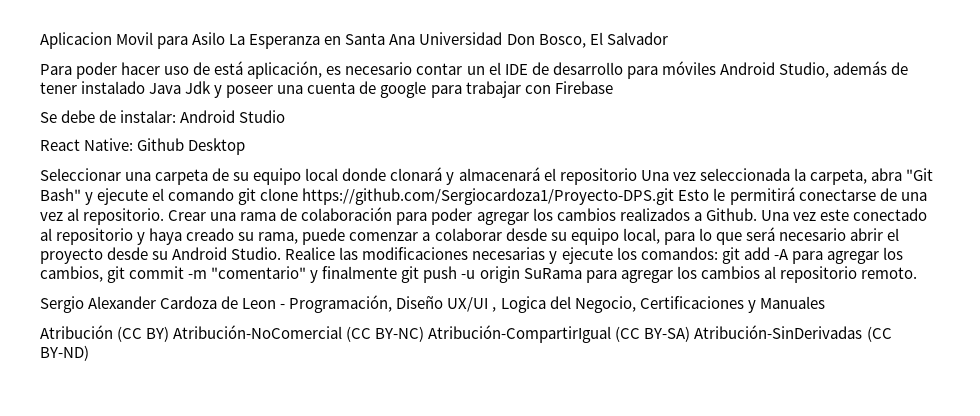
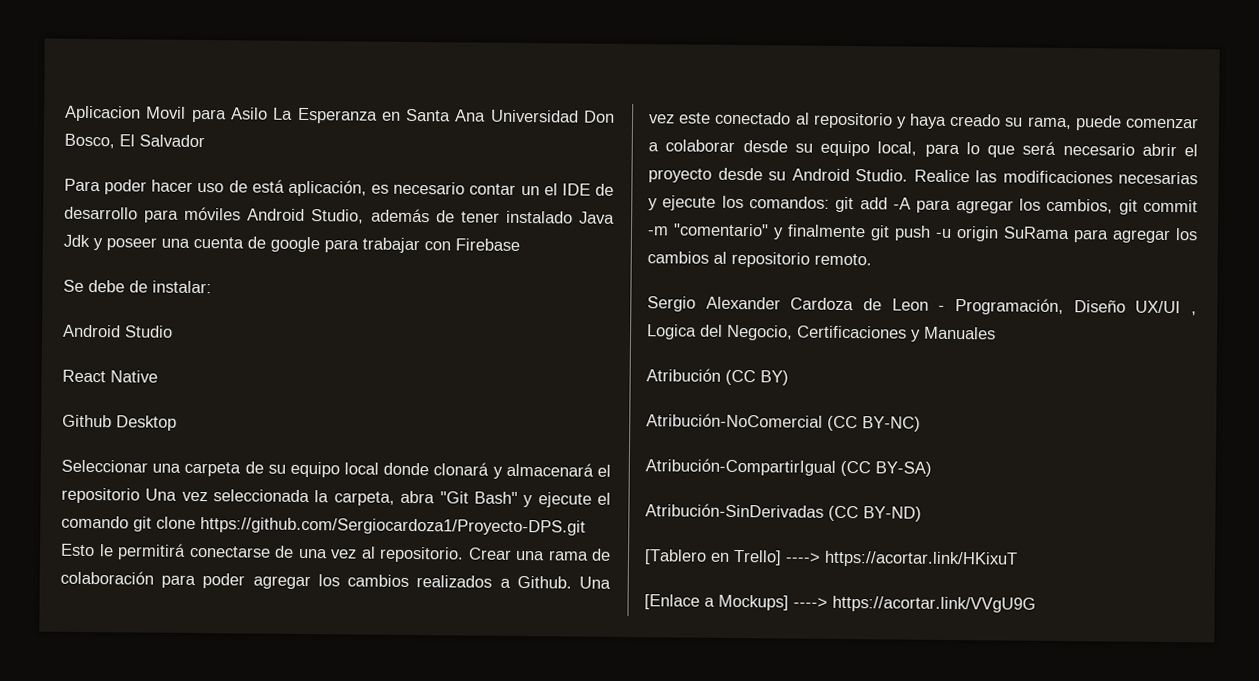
(177, 116) none -> (212, 287) //
[84,138,134,151] Native: -> [110,370,158,383] Native //
(170, 334) none -> (789, 378) //
(425, 334) none -> (921, 424) //
(691, 334) none -> (932, 469) //
(89, 353) none -> [644,549,1018,568] [644,594,1036,613] // [Tablero en Trello] ----> https://acortar.link/HKixuT // [Enlace a Mockups] ----> https://acortar.link/VVgU9G

